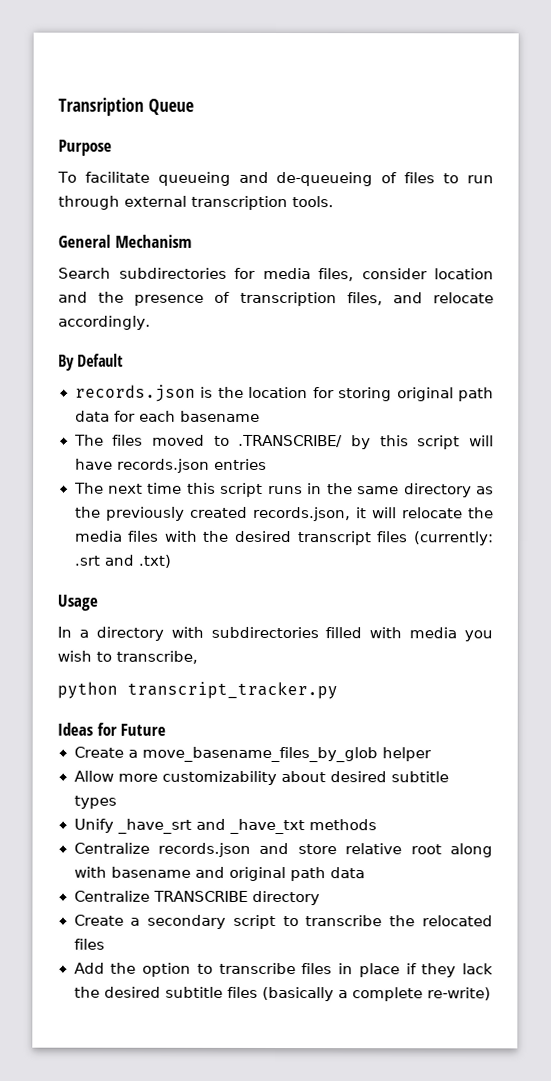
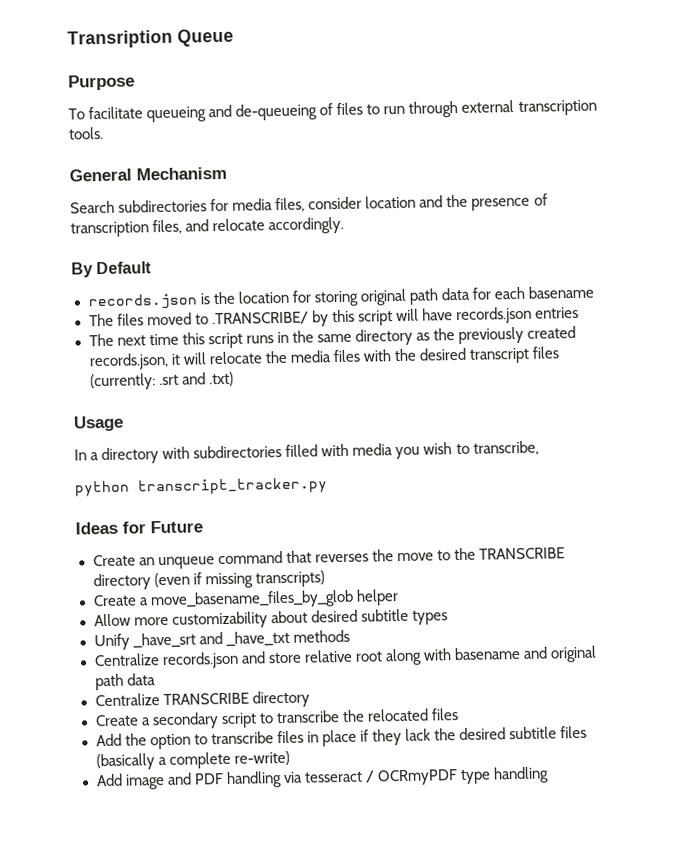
(167, 729) none -> [92,547,565,570] [92,570,325,591] // Create an unqueue command that reverses the move to the TRANSCRIBE directory (even if missing transcripts)
(491, 994) none -> [95,766,549,790] // Add image and PDF handling via tesseract / OCRmyPDF type handling

